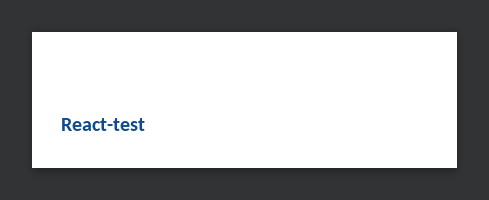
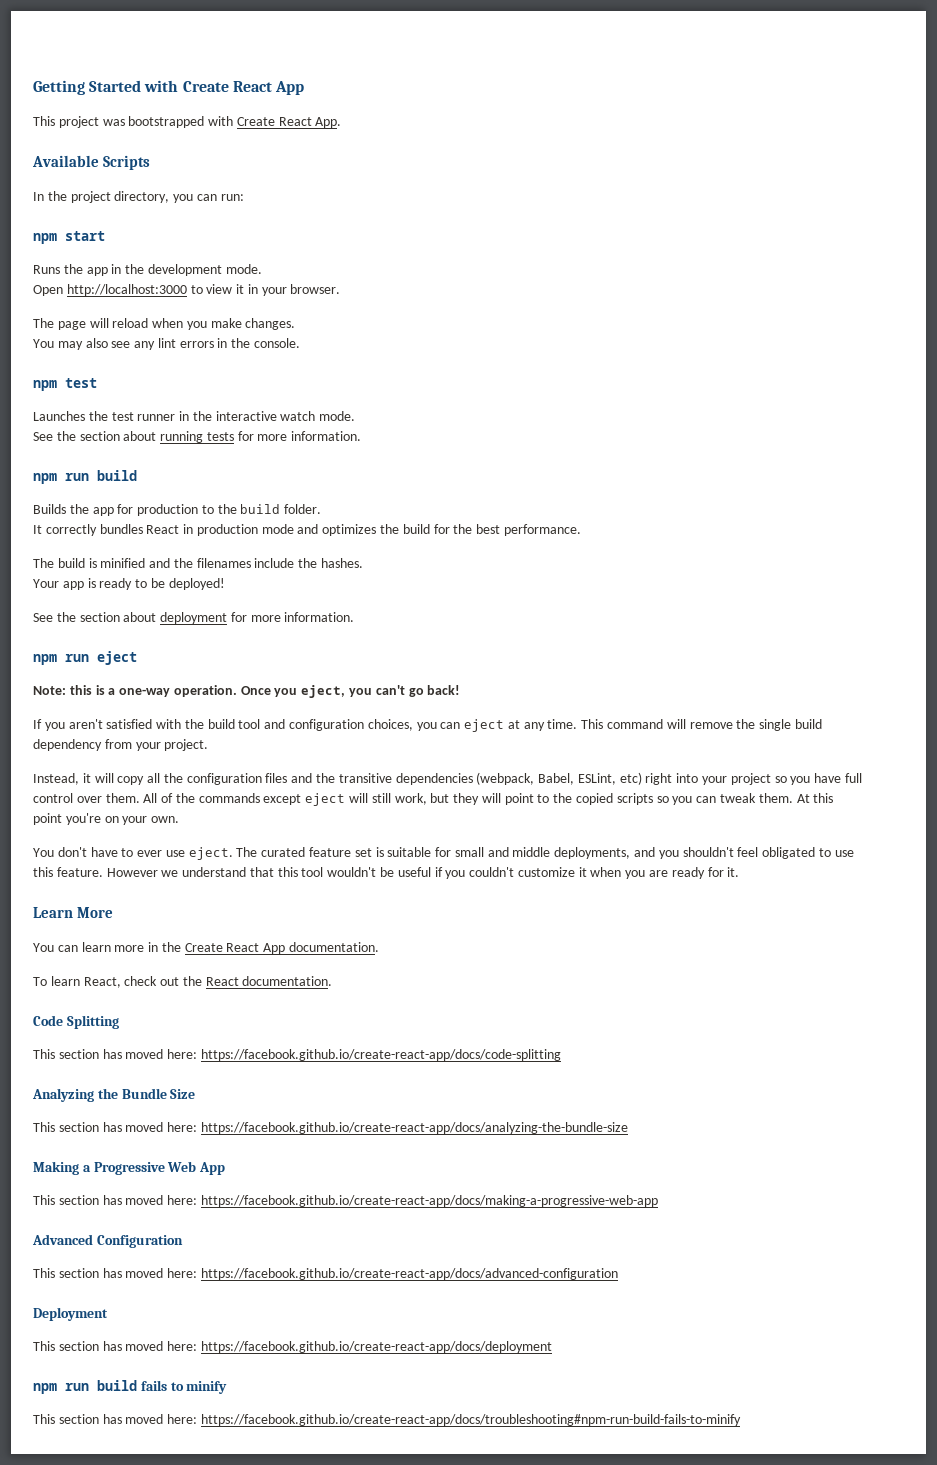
[61,118,145,131] React-test -> [33,80,304,95] [33,116,342,128] [32,155,151,170] [33,191,244,203] [33,231,105,244] [33,264,262,276] [33,284,341,296] [33,318,296,330] [33,338,301,350] [33,378,97,391] [33,411,356,421] [33,431,362,443] [33,470,137,484] [33,504,322,516] [33,524,581,536] [33,558,364,568] [33,578,225,590] [33,612,355,624] [33,651,137,665] [33,685,461,698] [33,719,822,732] [33,739,209,751] [33,772,862,785] [33,793,834,806] [33,813,180,825] [33,847,854,860] [33,867,740,879] [33,907,114,918] [33,942,380,954] [33,976,333,988] [33,1015,119,1029] [33,1049,561,1061] [32,1088,196,1102] [33,1122,628,1134] [33,1161,226,1175] [33,1195,658,1207] [32,1234,183,1248] [33,1268,618,1280] [33,1307,108,1321] [33,1341,552,1353] [33,1380,228,1394] [33,1414,741,1426] Getting Started with Create React App // This project was bootstrapped with Create React App. // Available Scripts // In the project directory, you can run: // npm start // Runs the app in the development mode. // Open http://localhost:3000 to view it in your browser. // The page will reload when you make changes. // You may also see any lint errors in the console. // npm test // Launches the test runner in the interactive watch mode. // See the section about running tests for more information. // npm run build // Builds the app for production to the build folder. // It correctly bundles React in production mode and optimizes the build for the best performance. // The build is minified and the filenames include the hashes. // Your app is ready to be deployed! // See the section about deployment for more information. // npm run eject // Note: this is a one-way operation. Once you eject, you can't go back! // If you aren't satisfied with the build tool and configuration choices, you can eject at any time. This command will remove the single build dependency from your project. // Instead, it will copy all the configuration files and the transitive dependencies (webpack, Babel, ESLint, etc) right into your project so you have full control over them. All of the commands except eject will still work, but they will point to the copied scripts so you can tweak them. At this point you're on your own. // You don't have to ever use eject. The curated feature set is suitable for small and middle deployments, and you shouldn't feel obligated to use this feature. However we understand that this tool wouldn't be useful if you couldn't customize it when you are ready for it. // Learn More // You can learn more in the Create React App documentation. // To learn React, check out the React documentation. // Code Splitting // This section has moved here: https://facebook.github.io/create-react-app/docs/code-splitting // Analyzing the Bundle Size // This section has moved here: https://facebook.github.io/create-react-app/docs/analyzing-the-bundle-size // Making a Progressive Web App // This section has moved here: https://facebook.github.io/create-react-app/docs/making-a-progressive-web-app // Advanced Configuration // This section has moved here: https://facebook.github.io/create-react-app/docs/advanced-configuration // Deployment // This section has moved here: https://facebook.github.io/create-react-app/docs/deployment // npm run build fails to minify // This section has moved here: https://facebook.github.io/create-react-app/docs/troubleshooting#npm-run-build-fails-to-minify

